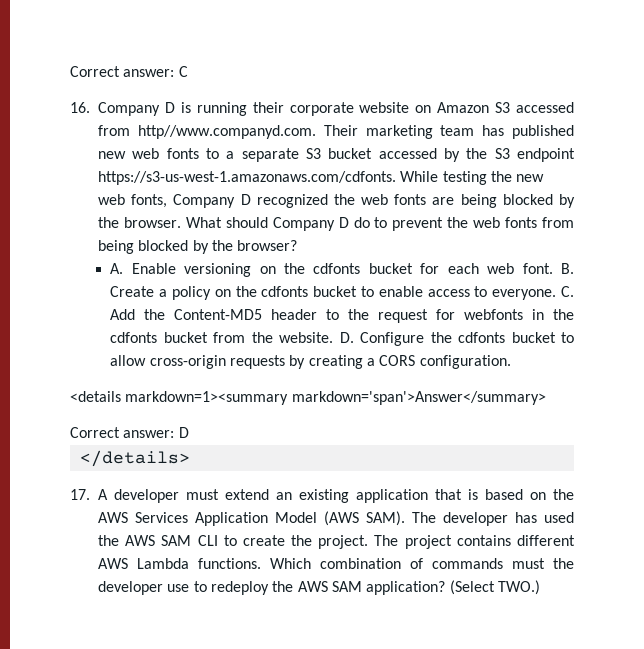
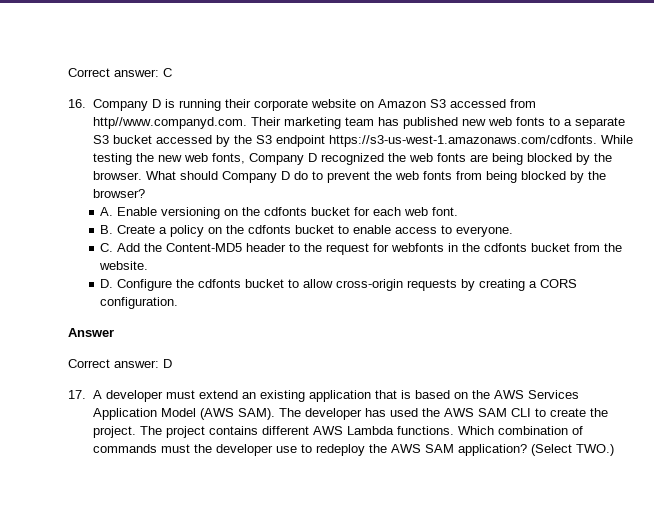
(553, 268) none -> (459, 211) //
(557, 294) none -> (514, 231) //
(334, 337) none -> (149, 265) //
[70,391,546,405] <details markdown=1><summary markdown='span'>Answer</summary> -> [68,328,114,337] Answer
[79,450,190,467] // </details> -> (172, 363) none

